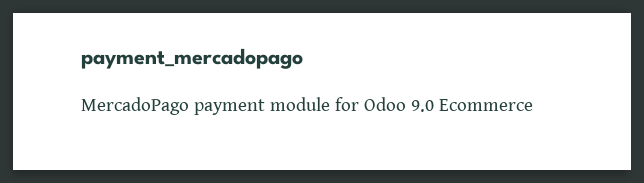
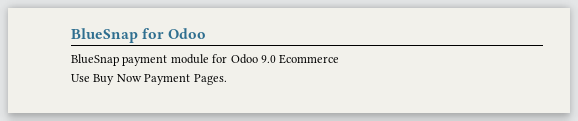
[81,48,303,69] [81,97,189,115] payment_mercadopago // MercadoPago -> [71,28,207,43] [71,54,119,66] BlueSnap for Odoo // BlueSnap
(533, 105) none -> [71,74,227,85] // Use Buy Now Payment Pages.

